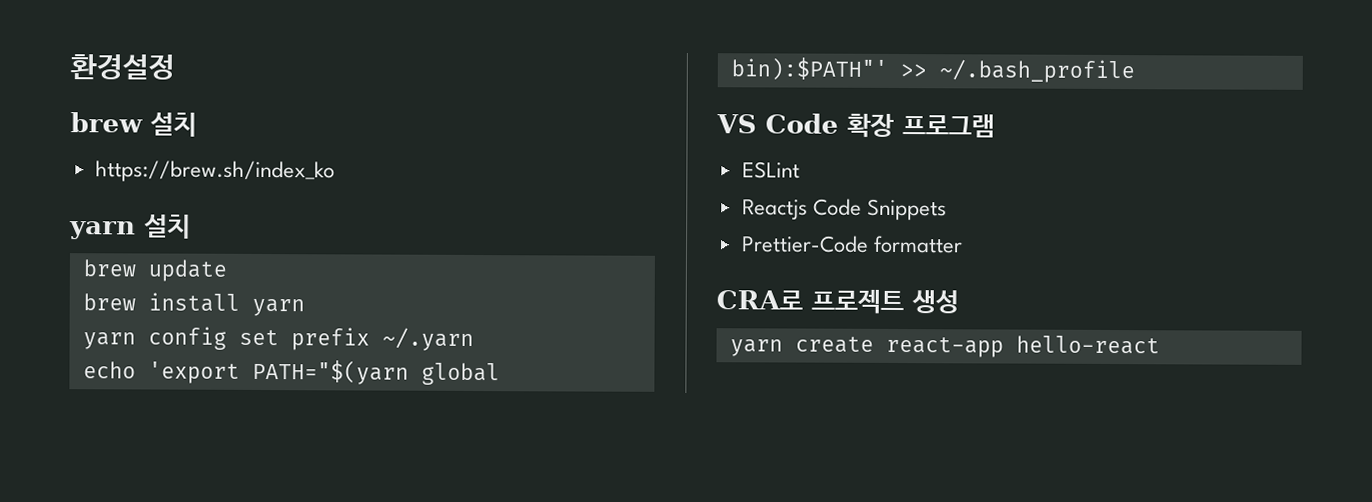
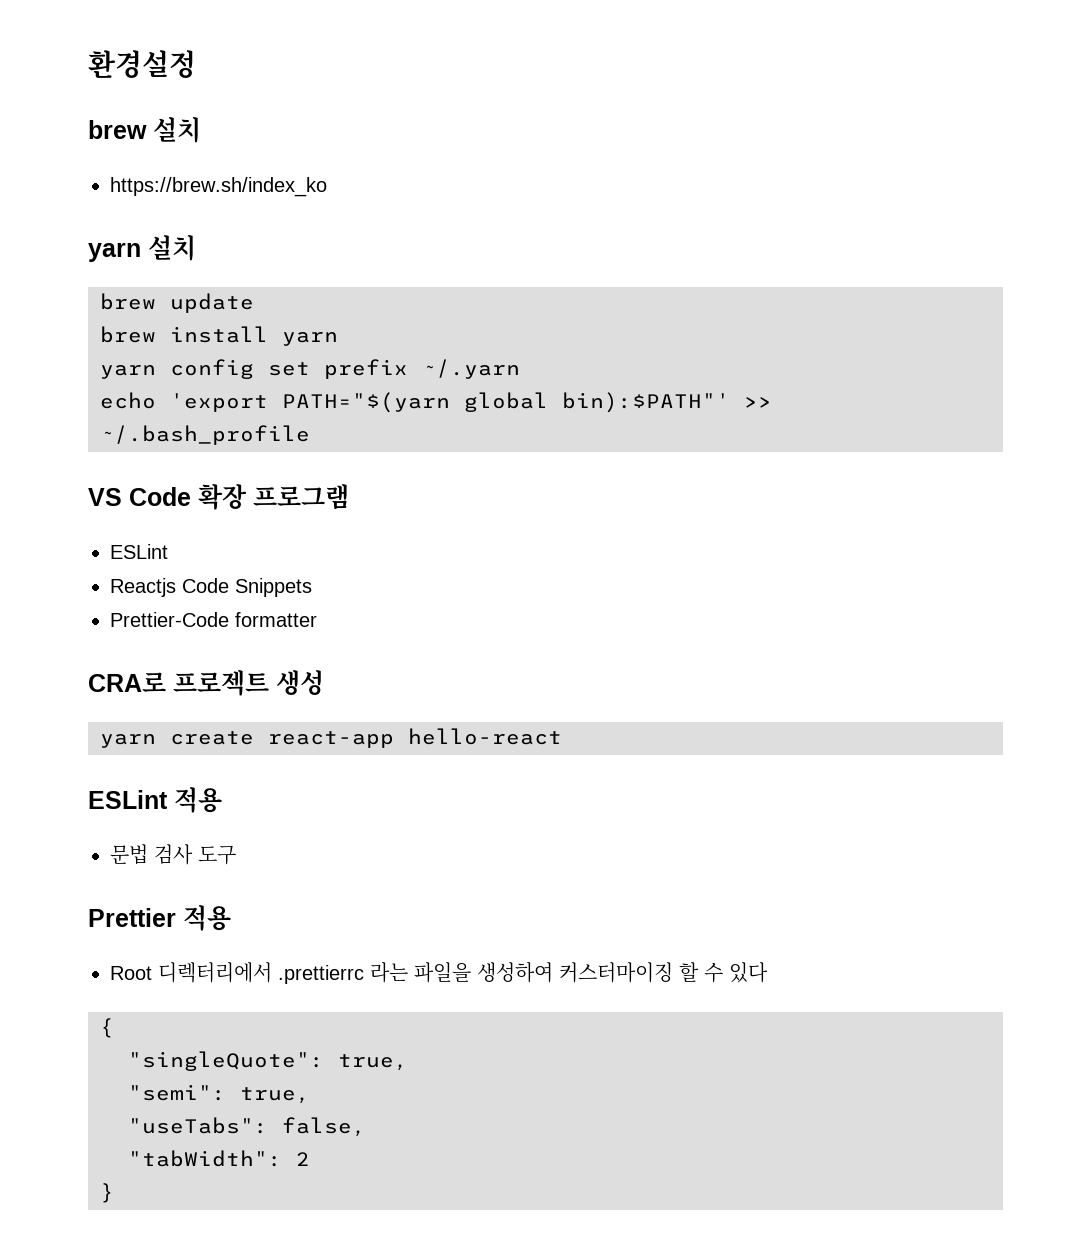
(1160, 345) none -> [88,787,222,813] [110,844,236,865] [88,905,231,931] [110,962,768,984] [100,1018,114,1038] [128,1051,408,1071] [128,1084,310,1104] [128,1117,366,1137] [128,1150,310,1167] [100,1183,114,1203] // ESLint 적용 // 문법 검사 도구 // Prettier 적용 // Root 디렉터리에서 .prettierrc 라는 파일을 생성하여 커스터마이징 할 수 있다 // { // "singleQuote": true, // "semi": true, // "useTabs": false, // "tabWidth": 2 // }

